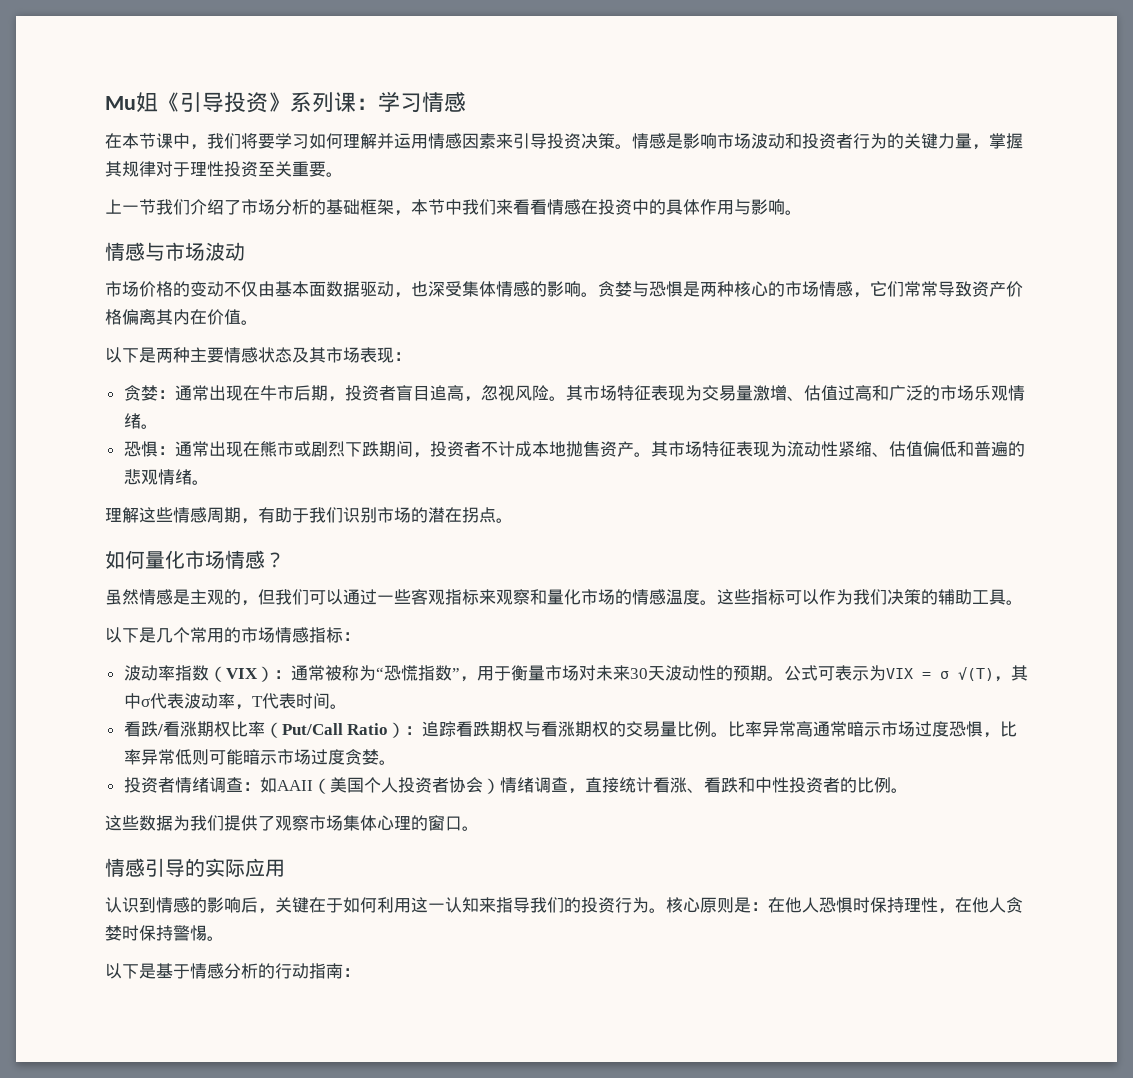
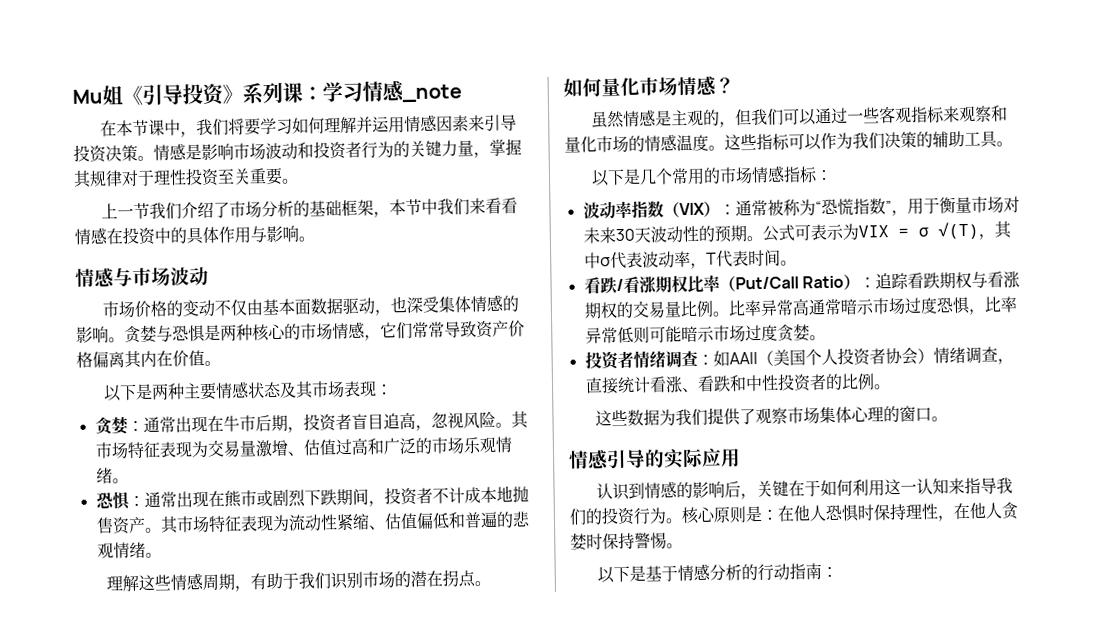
(466, 102) none -> [402,84,462,103] _note

